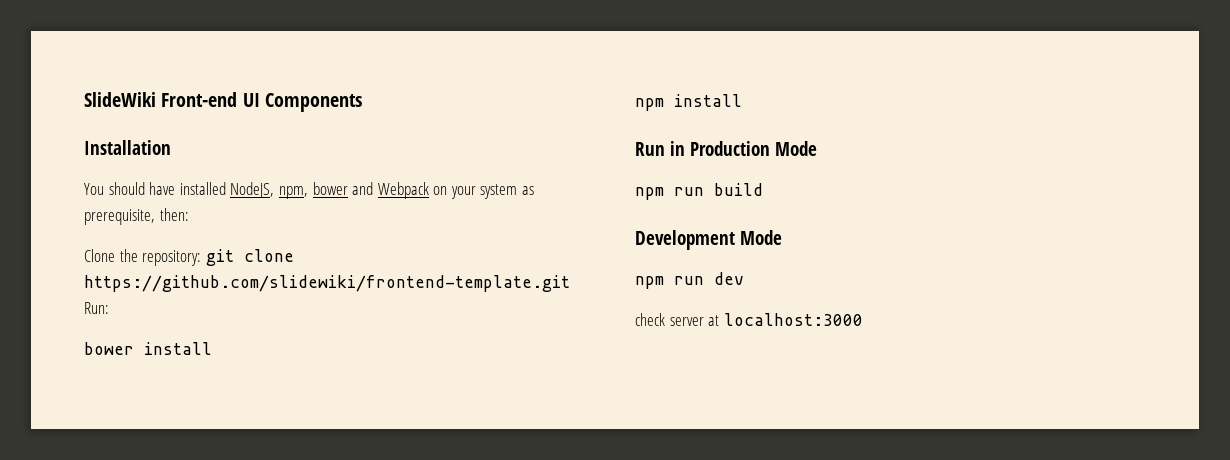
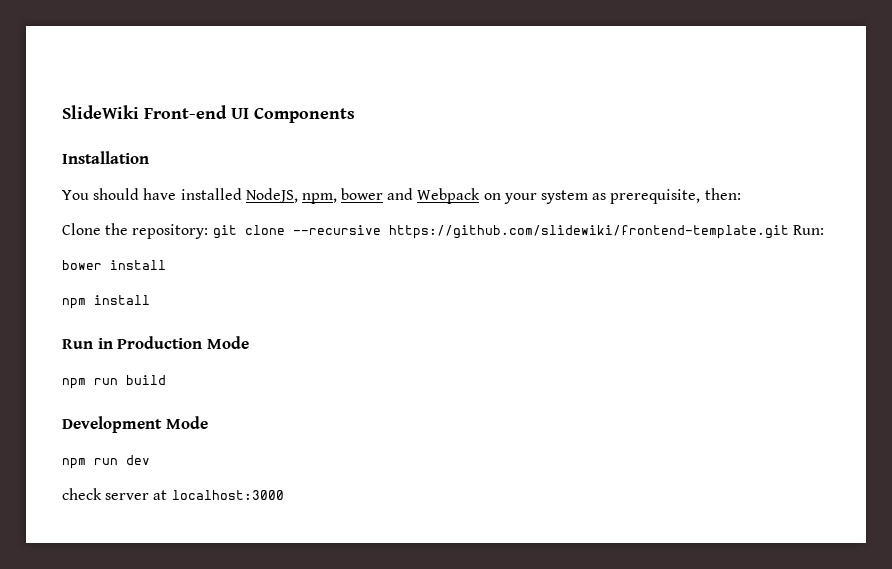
(294, 255) none -> [292,225,381,235] --recursive

